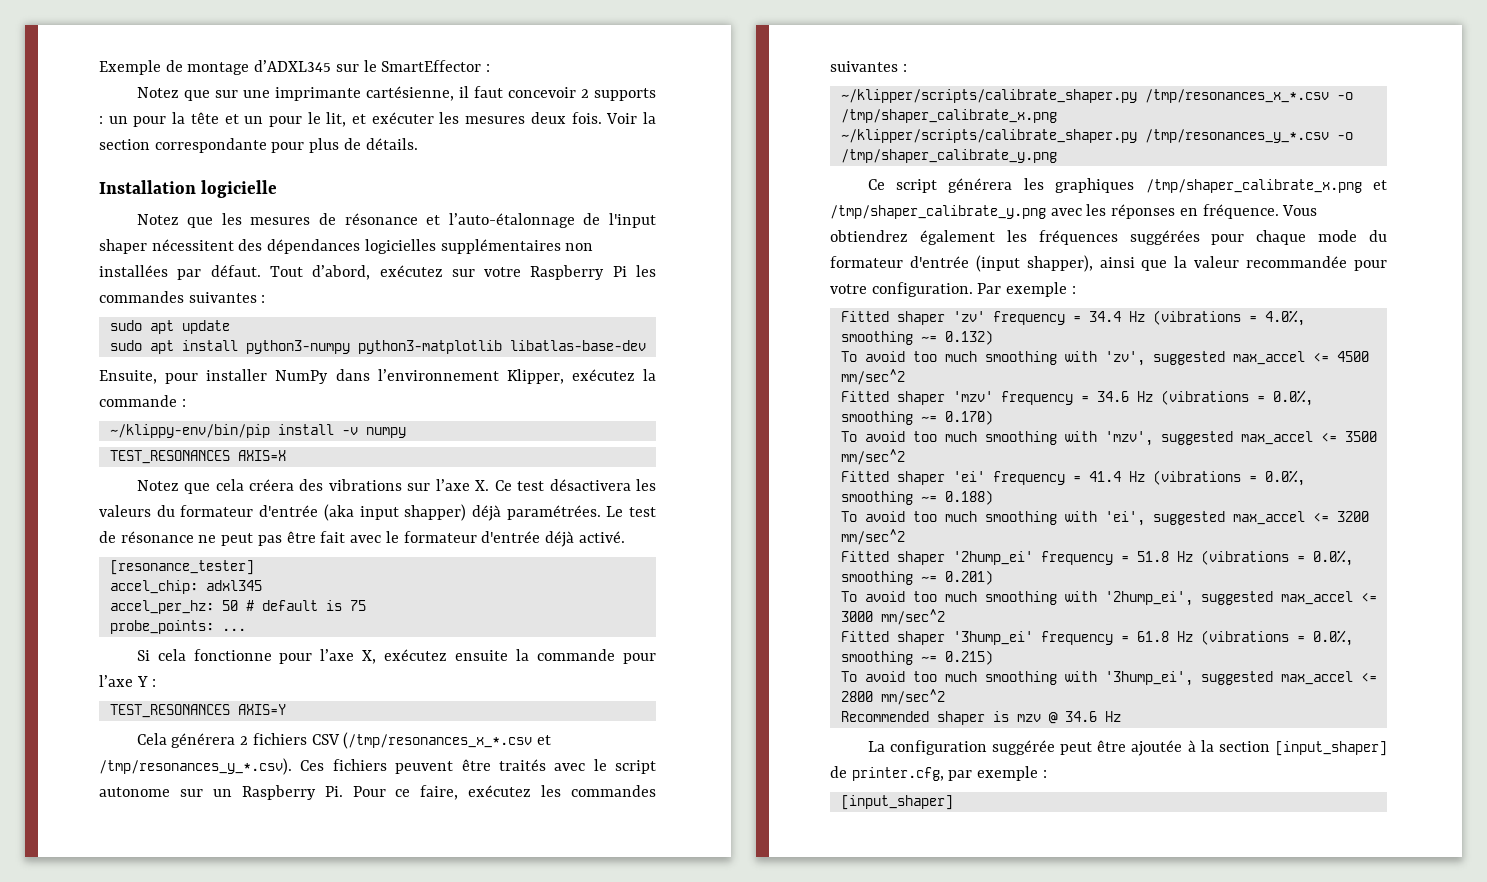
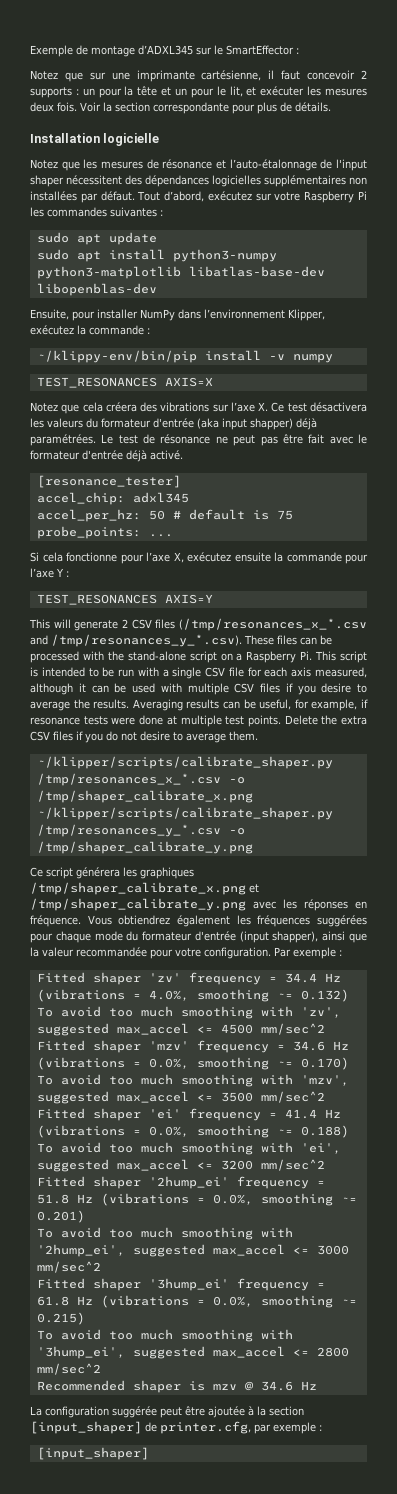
(646, 345) none -> [36,283,157,296] libopenblas-dev
[136,732,551,749] [99,758,656,775] [99,785,656,800] [830,61,907,72] Cela générera 2 fichiers CSV (/tmp/resonances_x_*.csv et /tmp/resonances_y_*.csv). Ces fichiers peuvent être traités avec le script autonome sur un Raspberry Pi. Pour ce faire, exécutez les commandes suivantes : -> [29,618,367,631] [30,634,332,647] [30,651,367,663] [30,667,368,679] [30,683,367,695] [30,699,369,711] [30,715,367,727] [30,731,258,743] This will generate 2 CSV files (/tmp/resonances_x_*.csv and /tmp/resonances_y_*.csv). These files can be processed with the stand-alone script on a Raspberry Pi. This script is intended to be run with a single CSV file for each axis measured, although it can be used with multiple CSV files if you desire to average the results. Averaging results can be useful, for example, if resonance tests were done at multiple test points. Delete the extra CSV files if you do not desire to average them.

